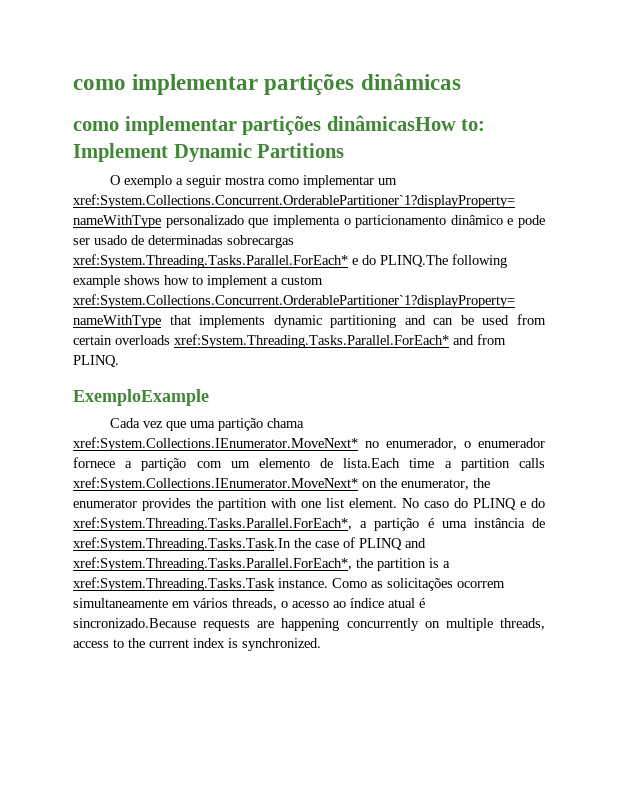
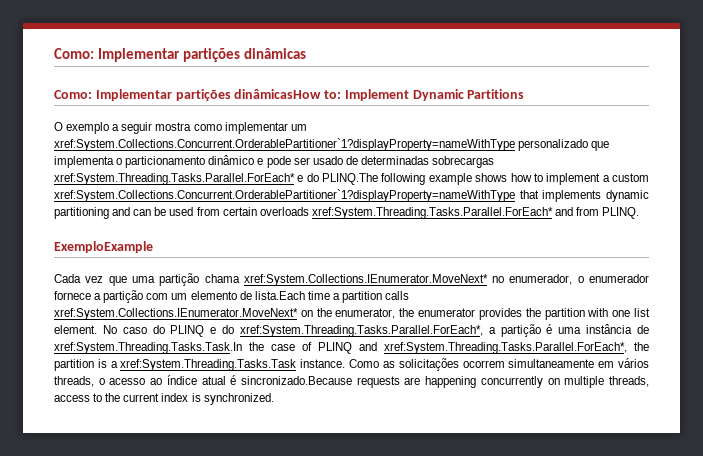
[73,74,259,95] como implementar -> [54,48,181,62] Como: Implementar
[73,116,237,135] como implementar -> [54,89,172,101] Como: Implementar

